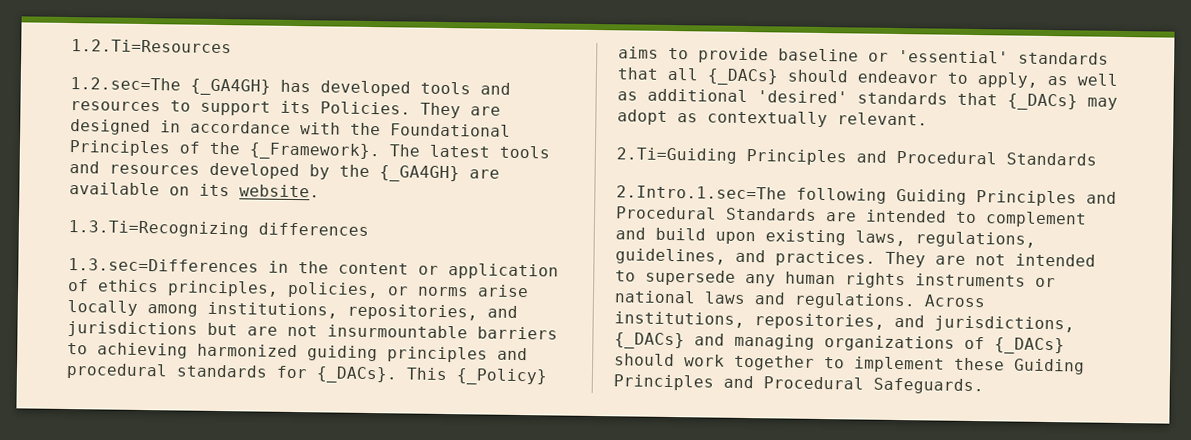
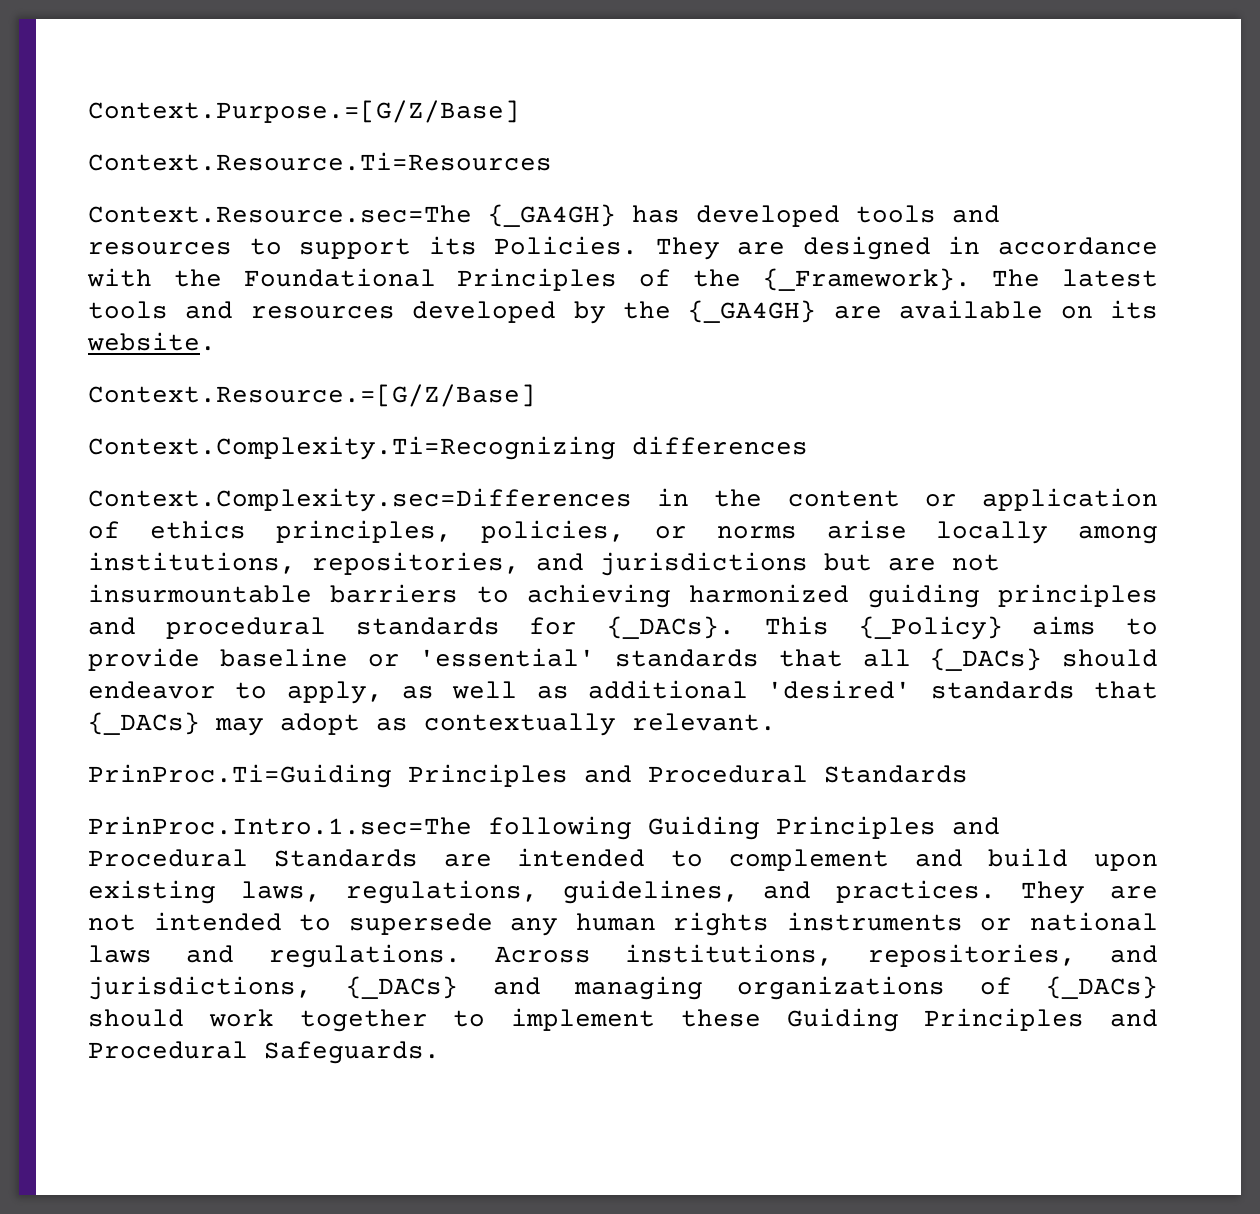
[71,39,232,54] [70,77,181,91] 1.2.Ti=Resources // 1.2.sec=The -> [88,100,520,123] [88,152,552,171] [88,205,472,223] Context.Purpose.=[G/Z/Base] // Context.Resource.Ti=Resources // Context.Resource.sec=The
[68,220,249,238] 1.3.Ti=Recognizing -> [88,384,536,407] [88,436,616,460] Context.Resource.=[G/Z/Base] // Context.Complexity.Ti=Recognizing
[68,258,259,273] 1.3.sec=Differences -> [88,488,632,512] Context.Complexity.sec=Differences
[616,147,737,164] 2.Ti=Guiding -> [88,764,392,788] PrinProc.Ti=Guiding
[616,185,787,200] 2.Intro.1.sec=The -> [88,816,472,835] PrinProc.Intro.1.sec=The

